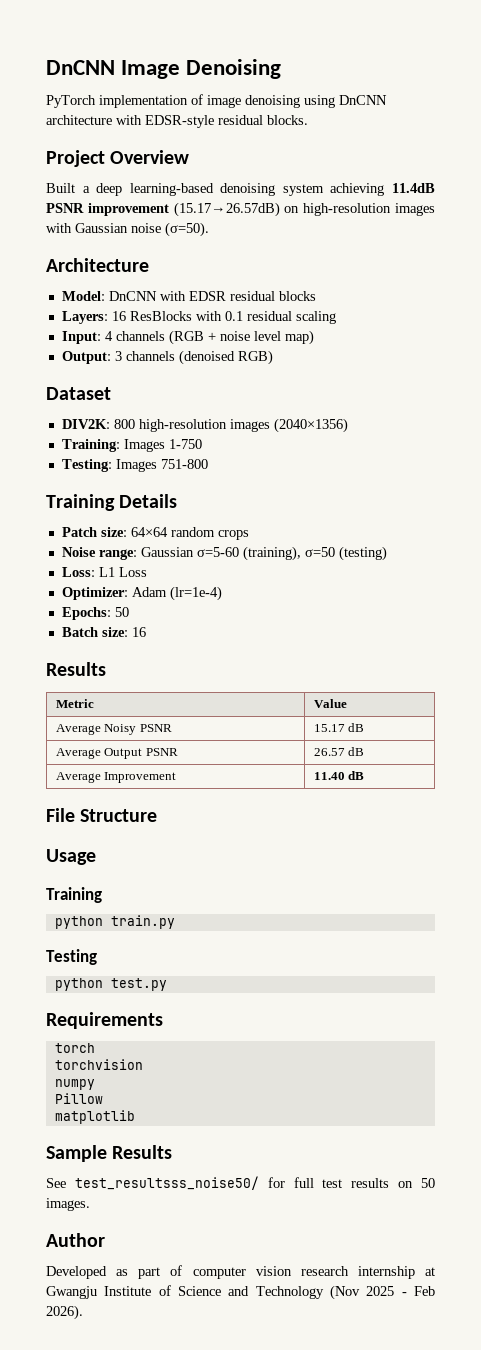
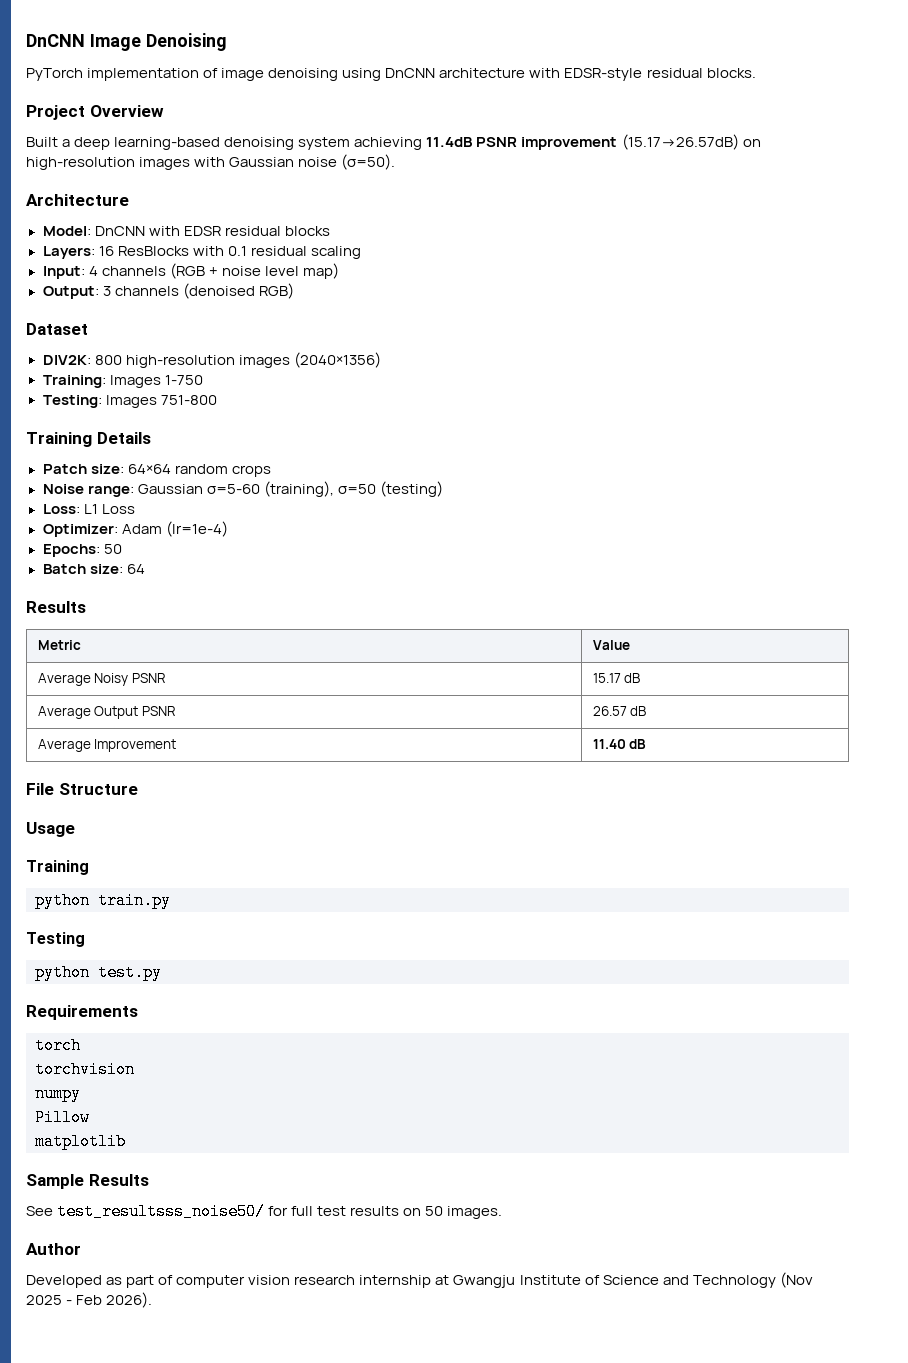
[131,627,146,637] 16 -> [126,564,145,574] 64

